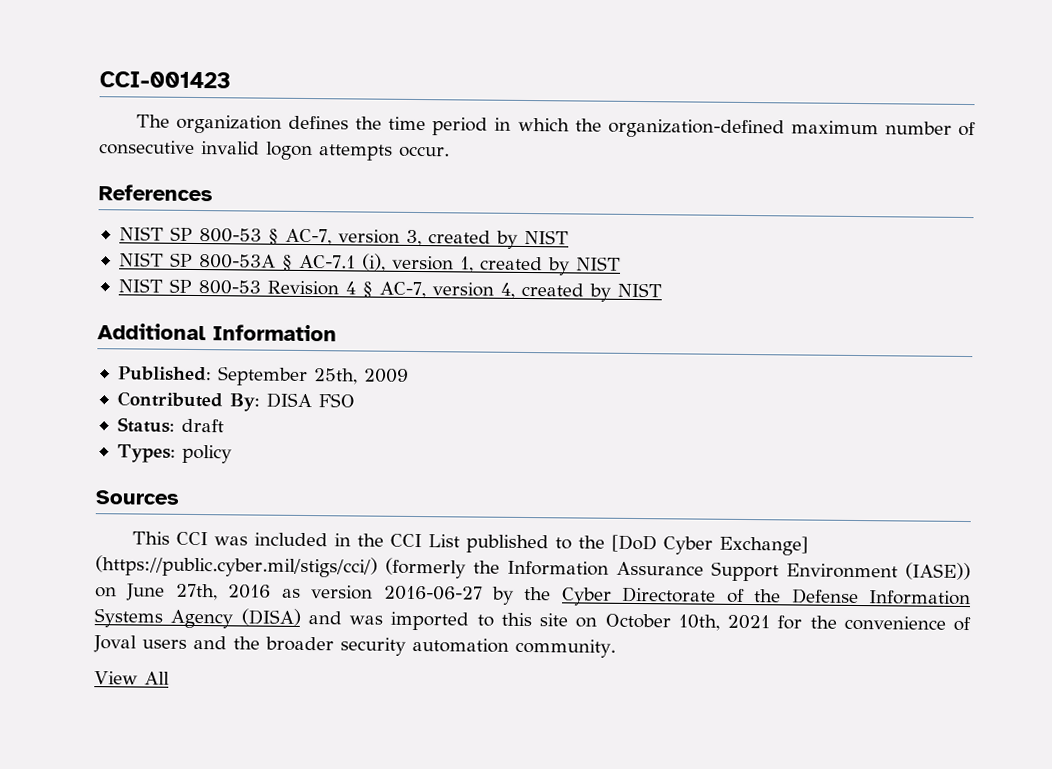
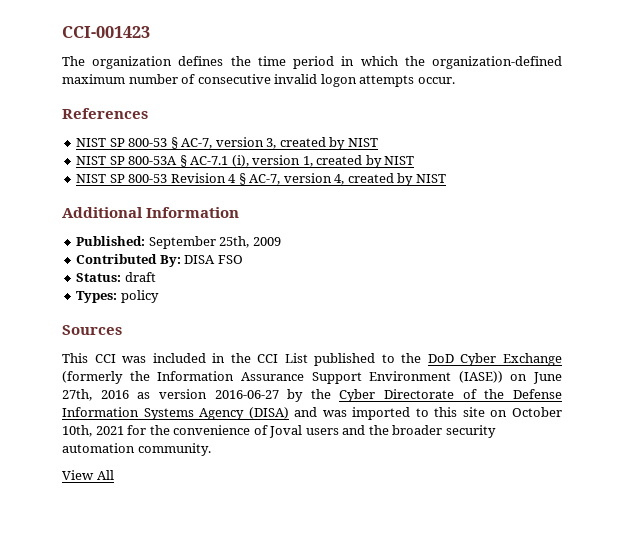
[610,534,809,556] [95,555,378,578] [DoD Cyber Exchange] (https://public.cyber.mil/stigs/cci/) -> [427,353,563,366] DoD Cyber Exchange

